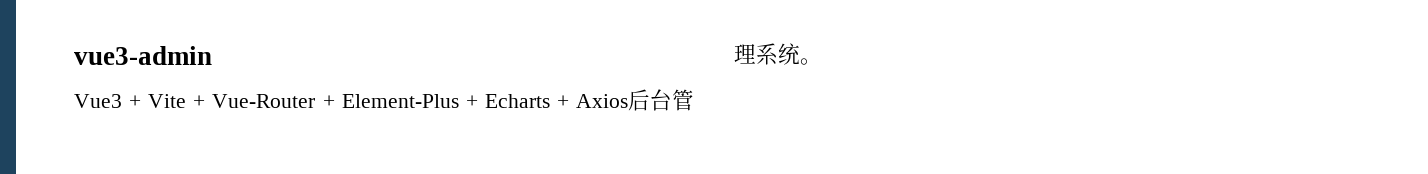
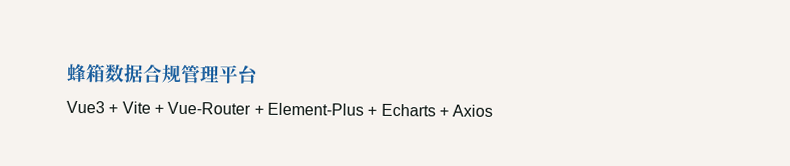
[74,46,212,65] vue3-admin -> [66,63,259,84] 蜂箱数据合规管理平台
[628,89,695,111] [734,43,822,65] 后台管理系统。 -> (494, 110) none

